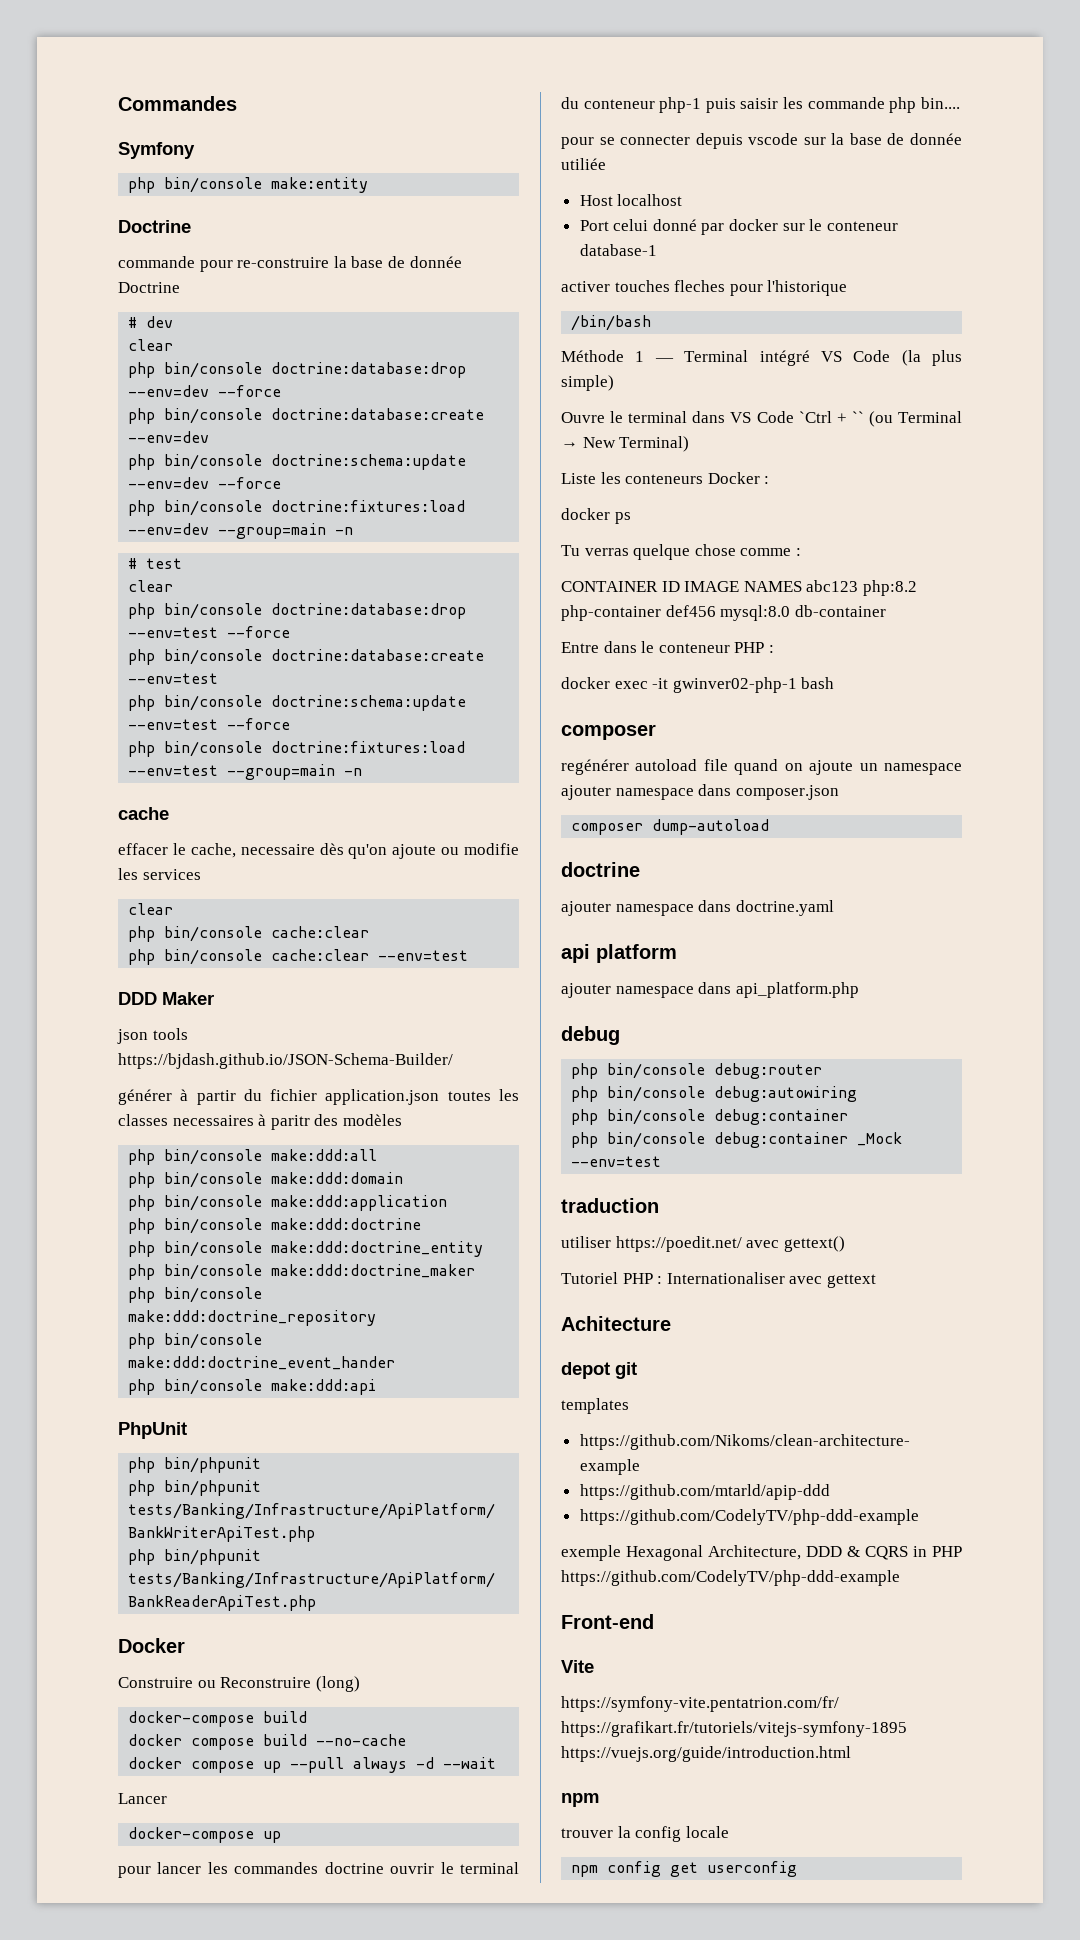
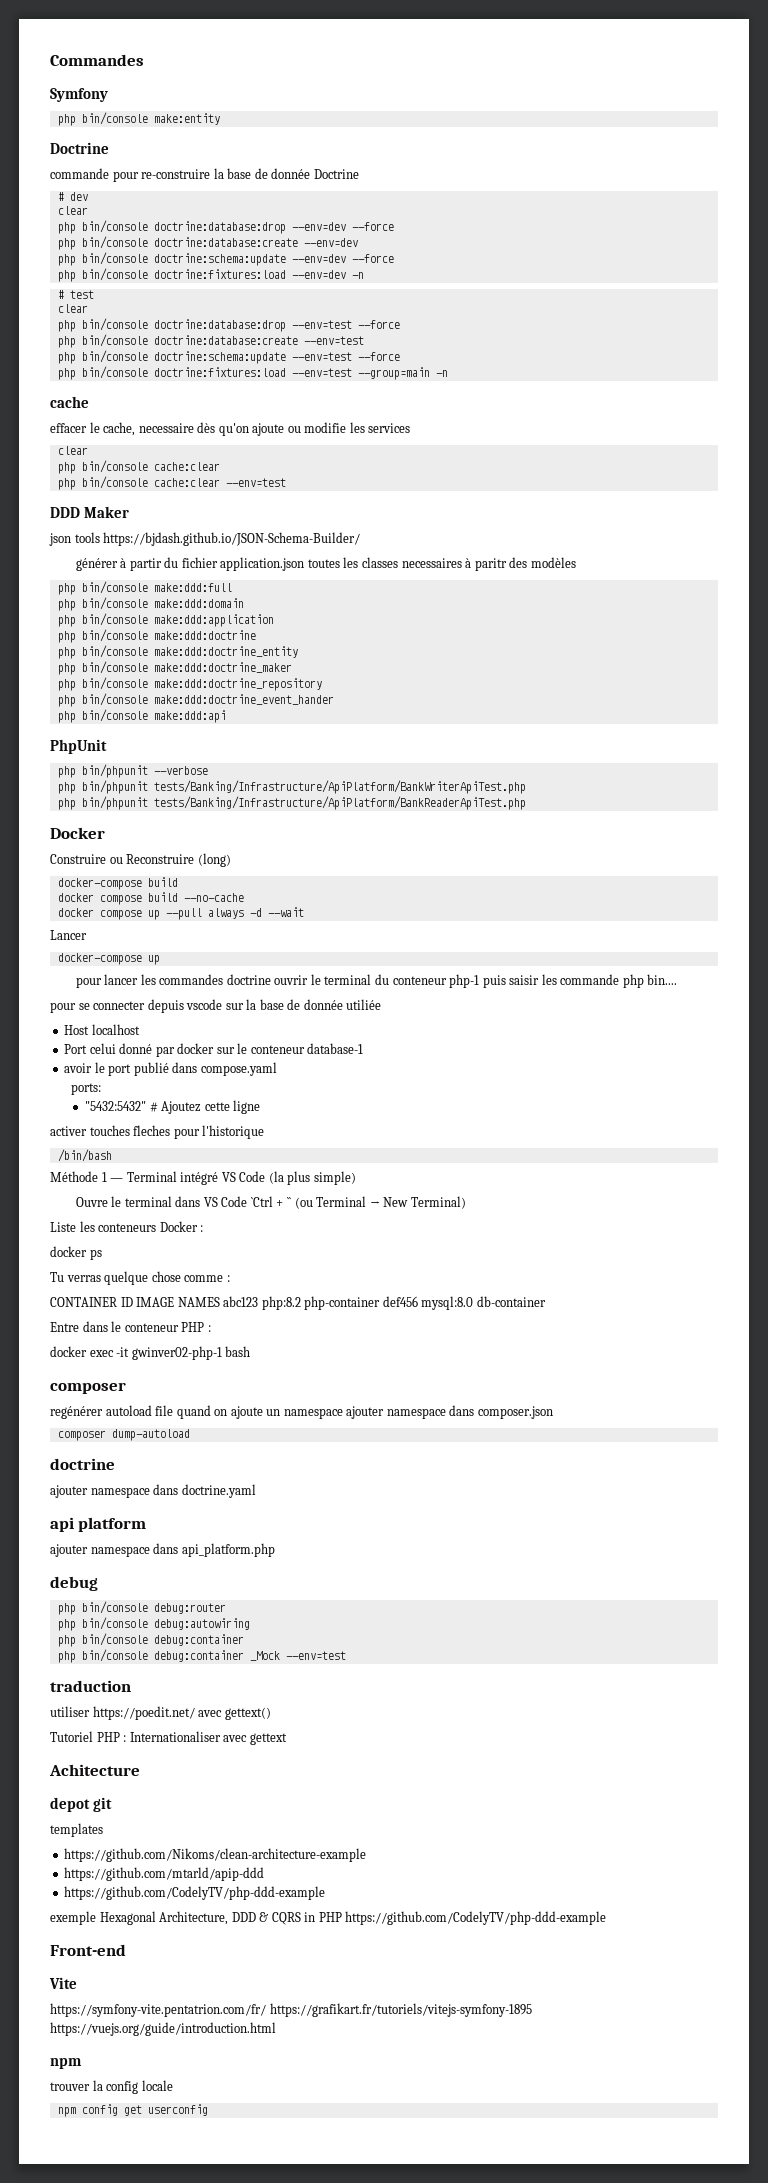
[218,523,327,539] --group=main -> (346, 274) none
[271,1149,378,1161] make:ddd:all -> [153,583,232,592] make:ddd:full
(262, 1465) none -> [153,766,208,775] --verbose
(657, 250) none -> [64,1062,277,1076] [70,1083,101,1095] [85,1100,261,1114] // avoir le port publié dans compose.yaml // ports: // "5432:5432" # Ajoutez cette ligne

